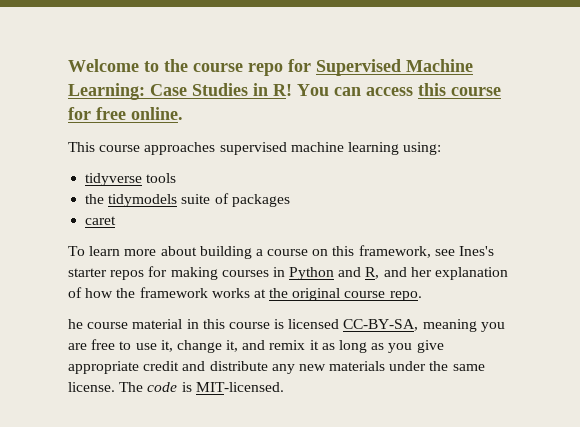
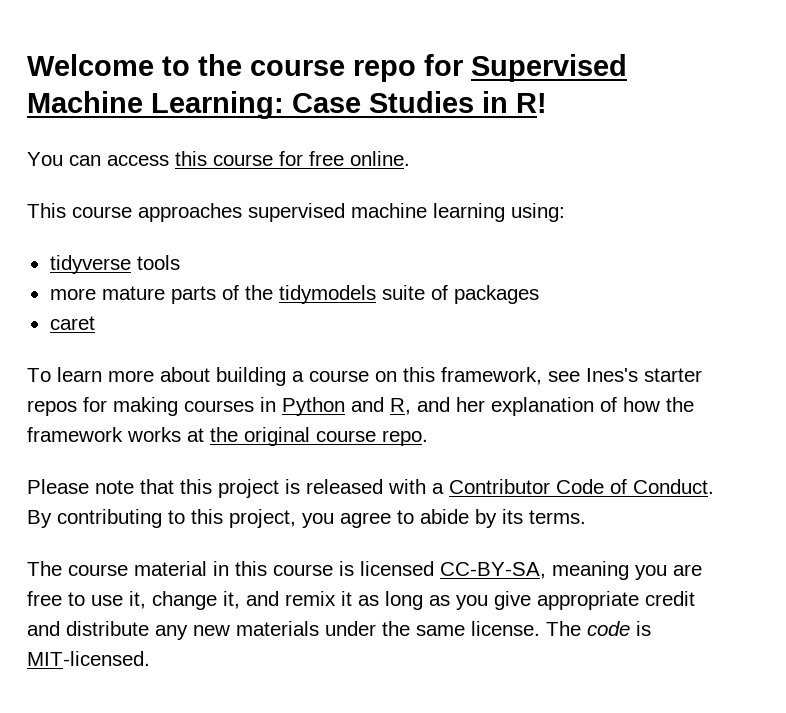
(292, 90) none -> (547, 103) //
(177, 178) none -> [49,285,239,304] more mature parts of
[68,319,83,329] he -> [27,479,714,498] [27,509,586,528] [27,561,62,576] Please note that this project is released with a Contributor Code of Conduct. By contributing to this project, you agree to abide by its terms. // The

